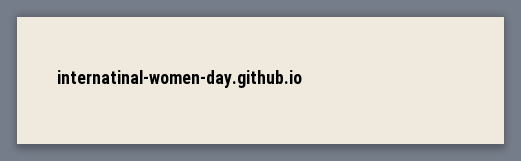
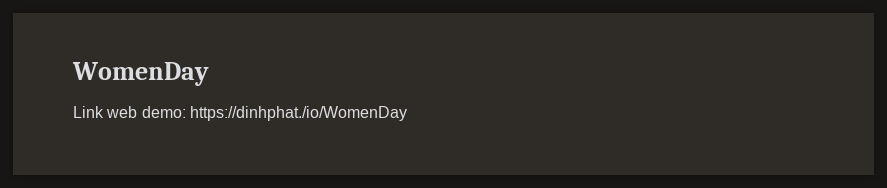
[57,70,302,88] internatinal-women-day.github.io -> [72,62,209,86] [73,106,407,121] WomenDay // Link web demo: https://dinhphat./io/WomenDay

